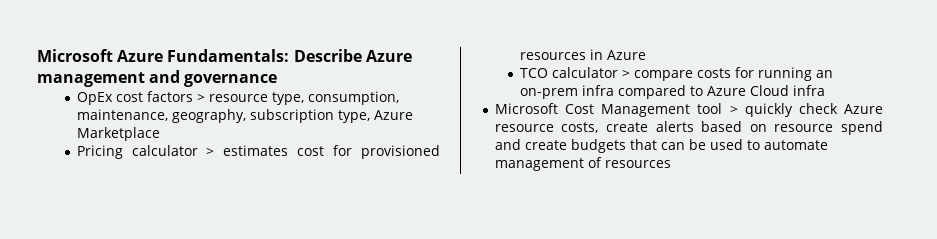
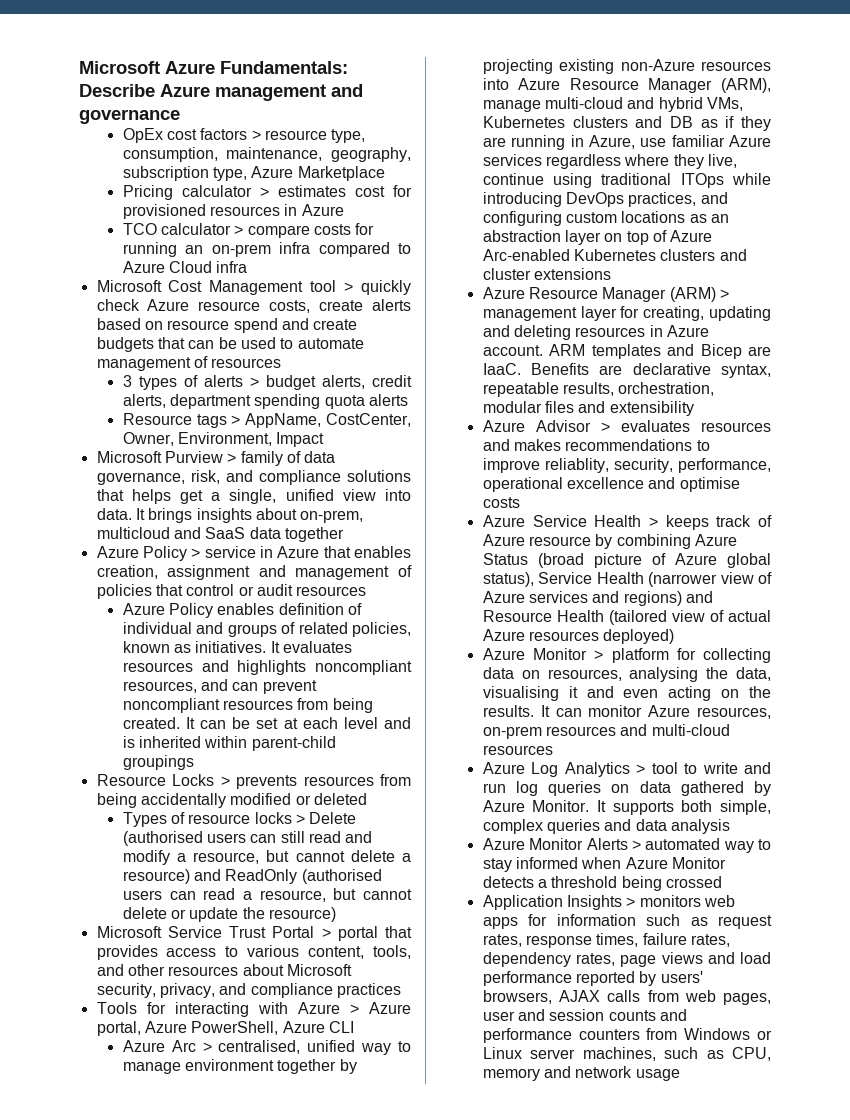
(671, 164) none -> [122,375,412,390] [122,394,409,409] [122,413,411,428] [122,432,325,447] [96,451,336,466] [96,470,411,485] [96,489,411,504] [96,508,364,523] [96,527,344,542] [96,546,411,561] [96,565,412,580] [96,584,367,599] [122,603,363,618] [122,622,411,637] [122,641,353,653] [122,660,412,675] [122,679,317,694] [122,698,373,713] [122,717,411,729] [122,736,336,751] [122,755,194,770] [96,774,411,789] [96,793,367,808] [122,812,357,827] [122,831,373,846] [122,850,411,865] [122,869,382,884] [122,888,412,902] [122,907,337,922] [96,926,412,941] [96,945,411,960] [96,964,352,976] [96,983,401,998] [96,1002,411,1017] [96,1021,354,1036] [122,1040,411,1055] [122,1059,357,1074] [482,59,771,74] [482,78,771,93] [482,97,744,112] [482,116,771,131] [482,135,771,150] [482,154,738,169] [482,173,771,188] [482,192,728,207] [482,211,730,226] [482,230,713,245] [482,249,747,261] [482,268,612,280] [482,287,730,302] [482,306,771,321] [482,325,710,340] [482,344,771,359] [482,363,771,378] [482,382,715,397] [482,401,694,416] [482,420,771,432] [482,439,710,451] [482,458,771,473] [482,477,740,492] [482,497,520,508] [482,515,772,530] [482,534,738,549] [482,553,771,568] [482,572,772,587] [482,591,714,606] [482,610,771,625] [482,629,675,644] [482,648,771,663] [482,667,772,682] [482,686,771,701] [482,705,771,719] [482,724,730,739] [482,745,553,755] [482,762,771,777] [482,781,771,796] [482,800,771,815] [482,819,731,834] [482,838,771,853] [482,857,727,872] [482,876,723,891] [482,895,736,910] [482,914,772,929] [482,933,731,948] [482,952,771,967] [482,971,703,986] [482,990,771,1005] [482,1009,688,1021] [482,1028,772,1043] [482,1047,771,1061] [482,1066,680,1081] // 3 types of alerts > budget alerts, credit alerts, department spending quota alerts // Resource tags > AppName, CostCenter, Owner, Environment, Impact // Microsoft Purview > family of data governance, risk, and compliance solutions that helps get a single, unified view into data. It brings insights about on-prem, multicloud and SaaS data together // Azure Policy > service in Azure that enables creation, assignment and management of policies that control or audit resources // Azure Policy enables definition of individual and groups of related policies, known as initiatives. It evaluates resources and highlights noncompliant resources, and can prevent noncompliant resources from being created. It can be set at each level and is inherited within parent-child groupings // Resource Locks > prevents resources from being accidentally modified or deleted // Types of resource locks > Delete (authorised users can still read and modify a resource, but cannot delete a resource) and ReadOnly (authorised users can read a resource, but cannot delete or update the resource) // Microsoft Service Trust Portal > portal that provides access to various content, tools, and other resources about Microsoft security, privacy, and compliance practices // Tools for interacting with Azure > Azure portal, Azure PowerShell, Azure CLI // Azure Arc > centralised, unified way to manage environment together by projecting existing non-Azure resources into Azure Resource Manager (ARM), manage multi-cloud and hybrid VMs, Kubernetes clusters and DB as if they are running in Azure, use familiar Azure services regardless where they live, continue using traditional ITOps while introducing DevOps practices, and configuring custom locations as an abstraction layer on top of Azure Arc-enabled Kubernetes clusters and cluster extensions // Azure Resource Manager (ARM) > management layer for creating, updating and deleting resources in Azure account. ARM templates and Bicep are IaaC. Benefits are declarative syntax, repeatable results, orchestration, modular files and extensibility // Azure Advisor > evaluates resources and makes recommendations to improve reliablity, security, performance, operational excellence and optimise costs // Azure Service Health > keeps track of Azure resource by combining Azure Status (broad picture of Azure global status), Service Health (narrower view of Azure services and regions) and Resource Health (tailored view of actual Azure resources deployed) // Azure Monitor > platform for collecting data on resources, analysing the data, visualising it and even acting on the results. It can monitor Azure resources, on-prem resources and multi-cloud resources // Azure Log Analytics > tool to write and run log queries on data gathered by Azure Monitor. It supports both simple, complex queries and data analysis // Azure Monitor Alerts > automated way to stay informed when Azure Monitor detects a threshold being crossed // Application Insights > monitors web apps for information such as request rates, response times, failure rates, dependency rates, page views and load performance reported by users' browsers, AJAX calls from web pages, user and session counts and performance counters from Windows or Linux server machines, such as CPU, memory and network usage

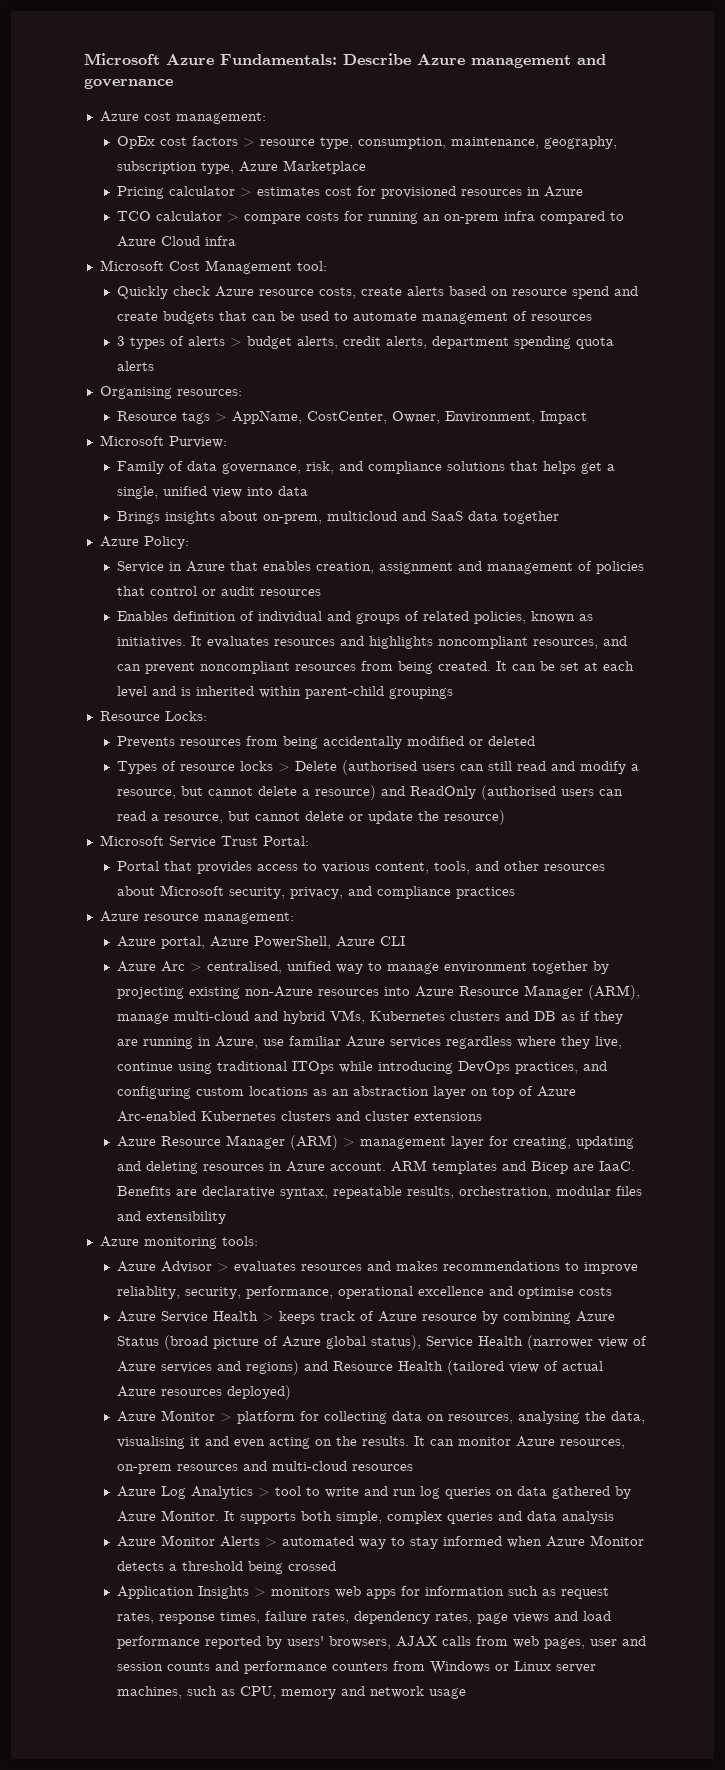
(180, 116) none -> [99,111,266,124] // Azure cost management:
[310,280,411,295] tool > quickly -> [296,261,327,271] [117,286,169,299] tool: // Quickly
(409, 400) none -> [99,386,242,399] // Organising resources:
[164,451,283,466] Purview > family -> [168,436,227,448] [117,461,165,474] Purview: // Family
[96,508,193,523] data. It brings -> [278,486,309,496] [117,511,161,524] data // Brings
[142,546,256,561] Policy > service -> [143,536,189,549] [117,561,165,573] Policy: // Service
[122,603,275,618] Azure Policy enables -> [117,611,169,621] Enables
[172,774,298,789] Locks > prevents -> [164,711,207,721] [117,736,176,748] Locks: // Prevents
[272,926,378,941] Portal > portal -> [262,836,309,846] [117,861,160,871] Portal: // Portal
[96,1002,359,1017] Tools for interacting with Azure > -> [99,911,294,924] Azure resource management: //
(694, 408) none -> [99,1236,258,1249] // Azure monitoring tools:

